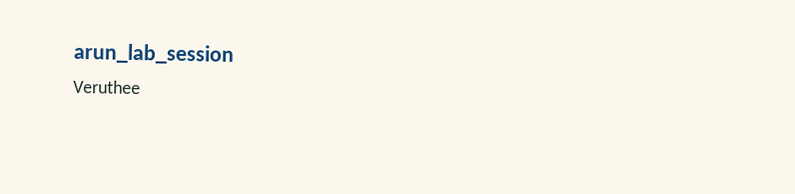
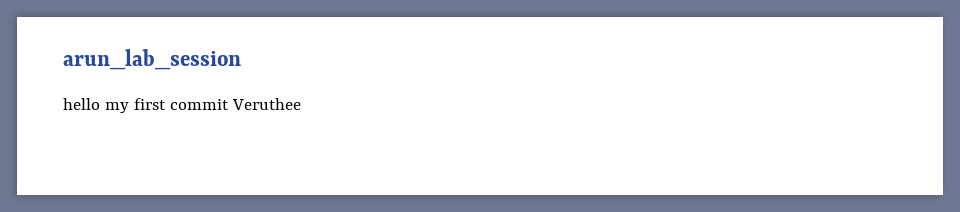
(234, 53) none -> [63,98,229,113] hello my first commit

